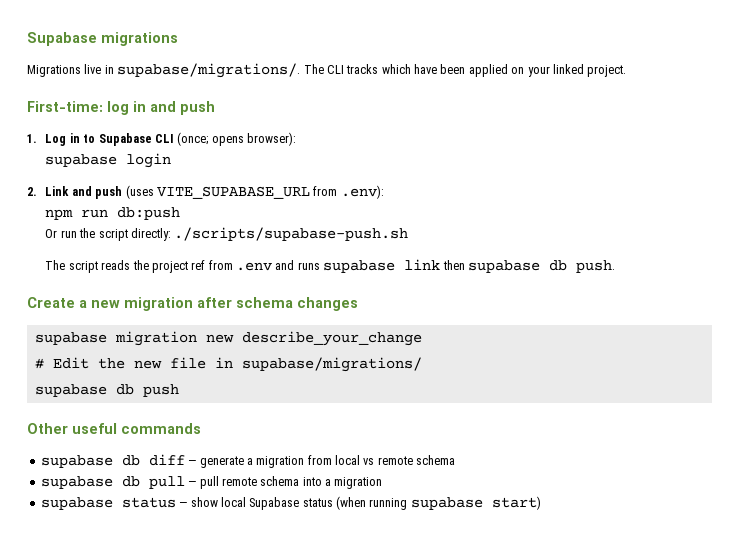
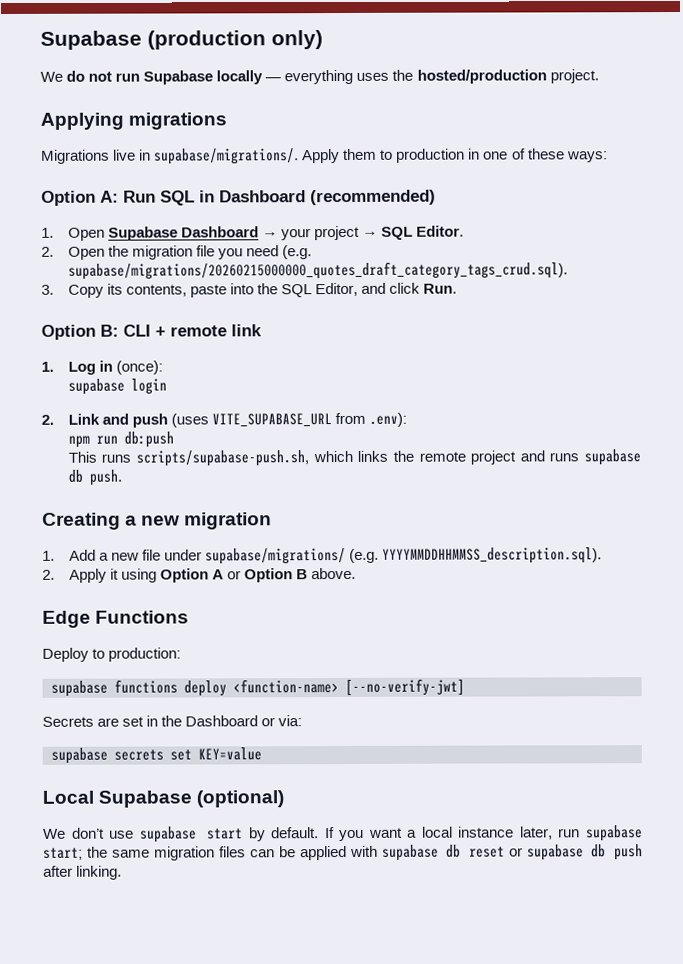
[27,32,97,46] Supabase -> [40,30,323,50] [40,69,599,85] [40,112,124,130] Supabase (production only) // We do not run Supabase locally — everything uses the hosted/production project. // Applying
[303,64,627,77] [27,101,215,115] [27,132,297,146] The CLI tracks which have been applied on your linked project. // First-time: log in and push // 1. Log in to Supabase CLI (once; opens browser): -> [302,148,608,164] [41,189,436,206] [41,225,465,241] [41,245,313,260] [67,261,568,280] [41,282,458,298] [41,324,262,340] [41,360,163,375] Apply them to production in one of these ways: // Option A: Run SQL in Dashboard (recommended) // 1. Open Supabase Dashboard → your project → SQL Editor. // 2. Open the migration file you need (e.g. supabase/migrations/20260215000000_quotes_draft_category_tags_crud.sql). // 3. Copy its contents, paste into the SQL Editor, and click Run. // Option B: CLI + remote link // 1. Log in (once):
[45,227,409,241] [45,259,465,273] Or run the script directly: ./scripts/supabase-push.sh // The script reads the project ref from .env and runs supabase link then -> [67,450,580,467] This runs scripts/supabase-push.sh, which links the remote project and runs
[27,297,75,308] Create -> [42,512,121,530] Creating
[197,297,358,311] [34,331,422,346] [34,357,422,372] [34,384,179,397] [27,423,201,434] [40,454,456,468] [40,476,383,489] [40,496,541,510] after schema changes // supabase migration new describe_your_change // # Edit the new file in supabase/migrations/ // supabase db push // Other useful commands // supabase db diff — generate a migration from local vs remote schema // supabase db pull — pull remote schema into a migration // supabase status — show local Supabase status (when running supabase start) -> [42,547,603,565] [42,567,357,583] [42,610,190,628] [42,647,182,662] [51,678,465,697] [42,715,303,727] [51,747,262,764] [42,790,285,808] [43,825,644,843] [43,844,643,861] [43,865,123,880] // 1. Add a new file under supabase/migrations/ (e.g. YYYYMMDDHHMMSS_description.sql). // 2. Apply it using Option A or Option B above. // Edge Functions // Deploy to production: // supabase functions deploy <function-name> [--no-verify-jwt] // Secrets are set in the Dashboard or via: // supabase secrets set KEY=value // Local Supabase (optional) // We don’t use supabase start by default. If you want a local instance later, run supabase start; the same migration files can be applied with supabase db reset or supabase db push after linking.

